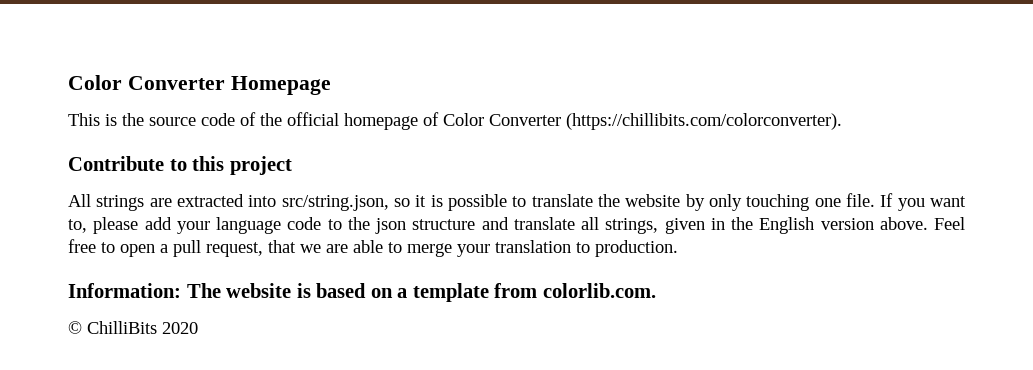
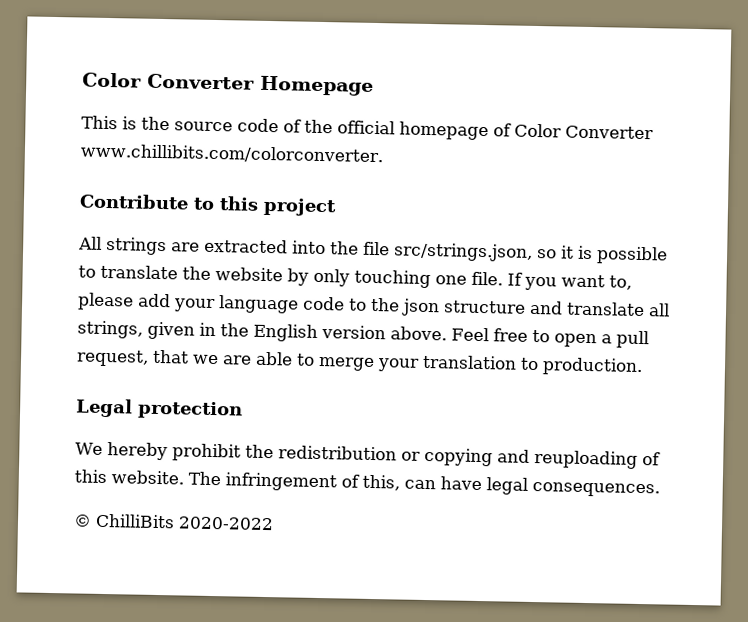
[566,113,842,130] (https://chillibits.com/colorconverter). -> [80,143,384,165] www.chillibits.com/colorconverter.
[281,195,389,211] src/string.json, -> [330,241,533,262] the file src/strings.json,
[68,283,656,302] Information: The website is based on a template from colorlib.com. -> [75,398,243,420] [75,442,661,469] [74,469,660,498] Legal protection // We hereby prohibit the redistribution or copying and reuploading of this website. The infringement of this, can have legal consequences.
[162,322,198,334] 2020 -> [178,516,274,531] 2020-2022

